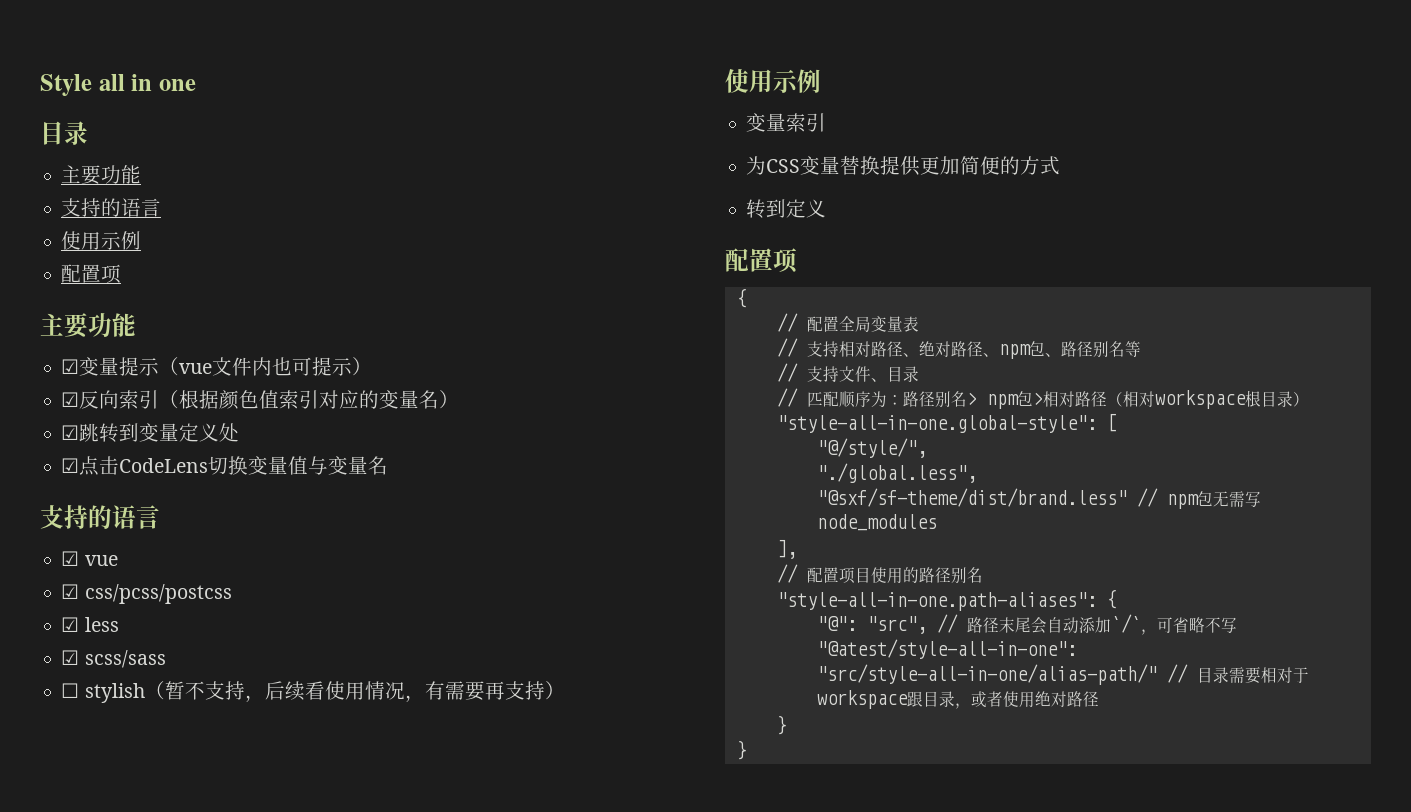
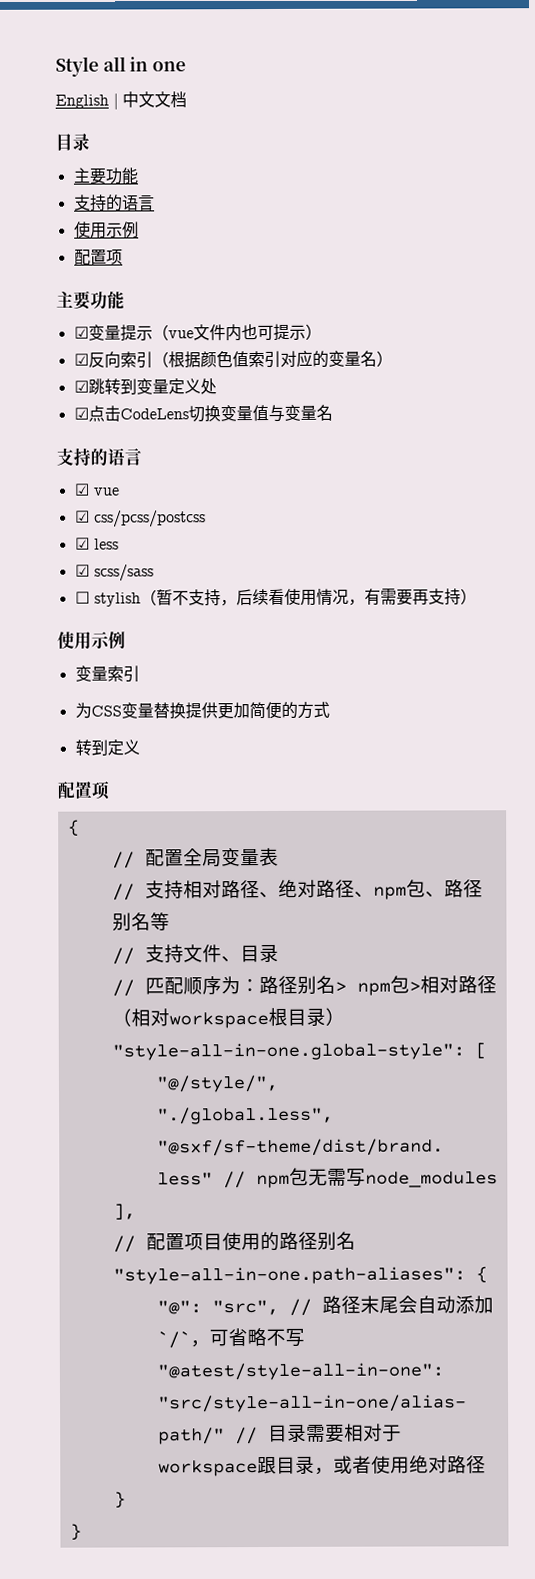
(196, 85) none -> [55,91,187,110] // English | 中文文档

